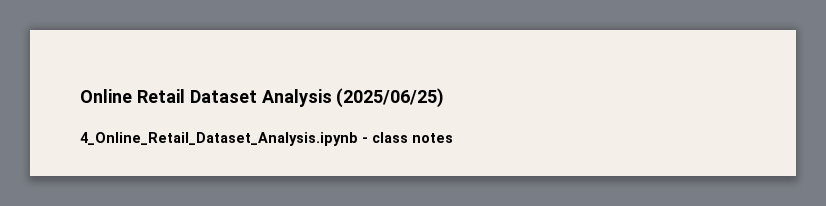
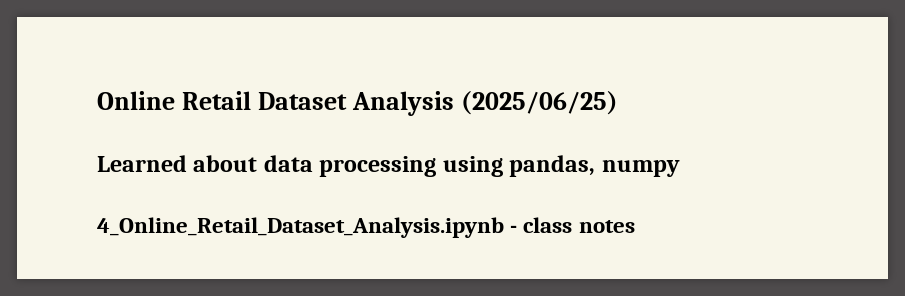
(445, 98) none -> [97,155,680,177] // Learned about data processing using pandas, numpy

